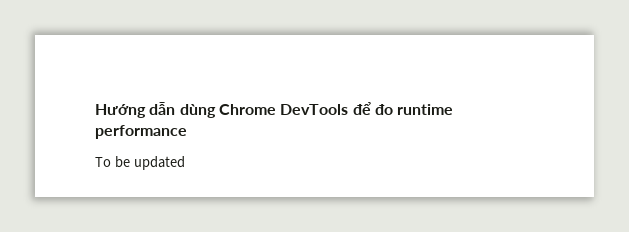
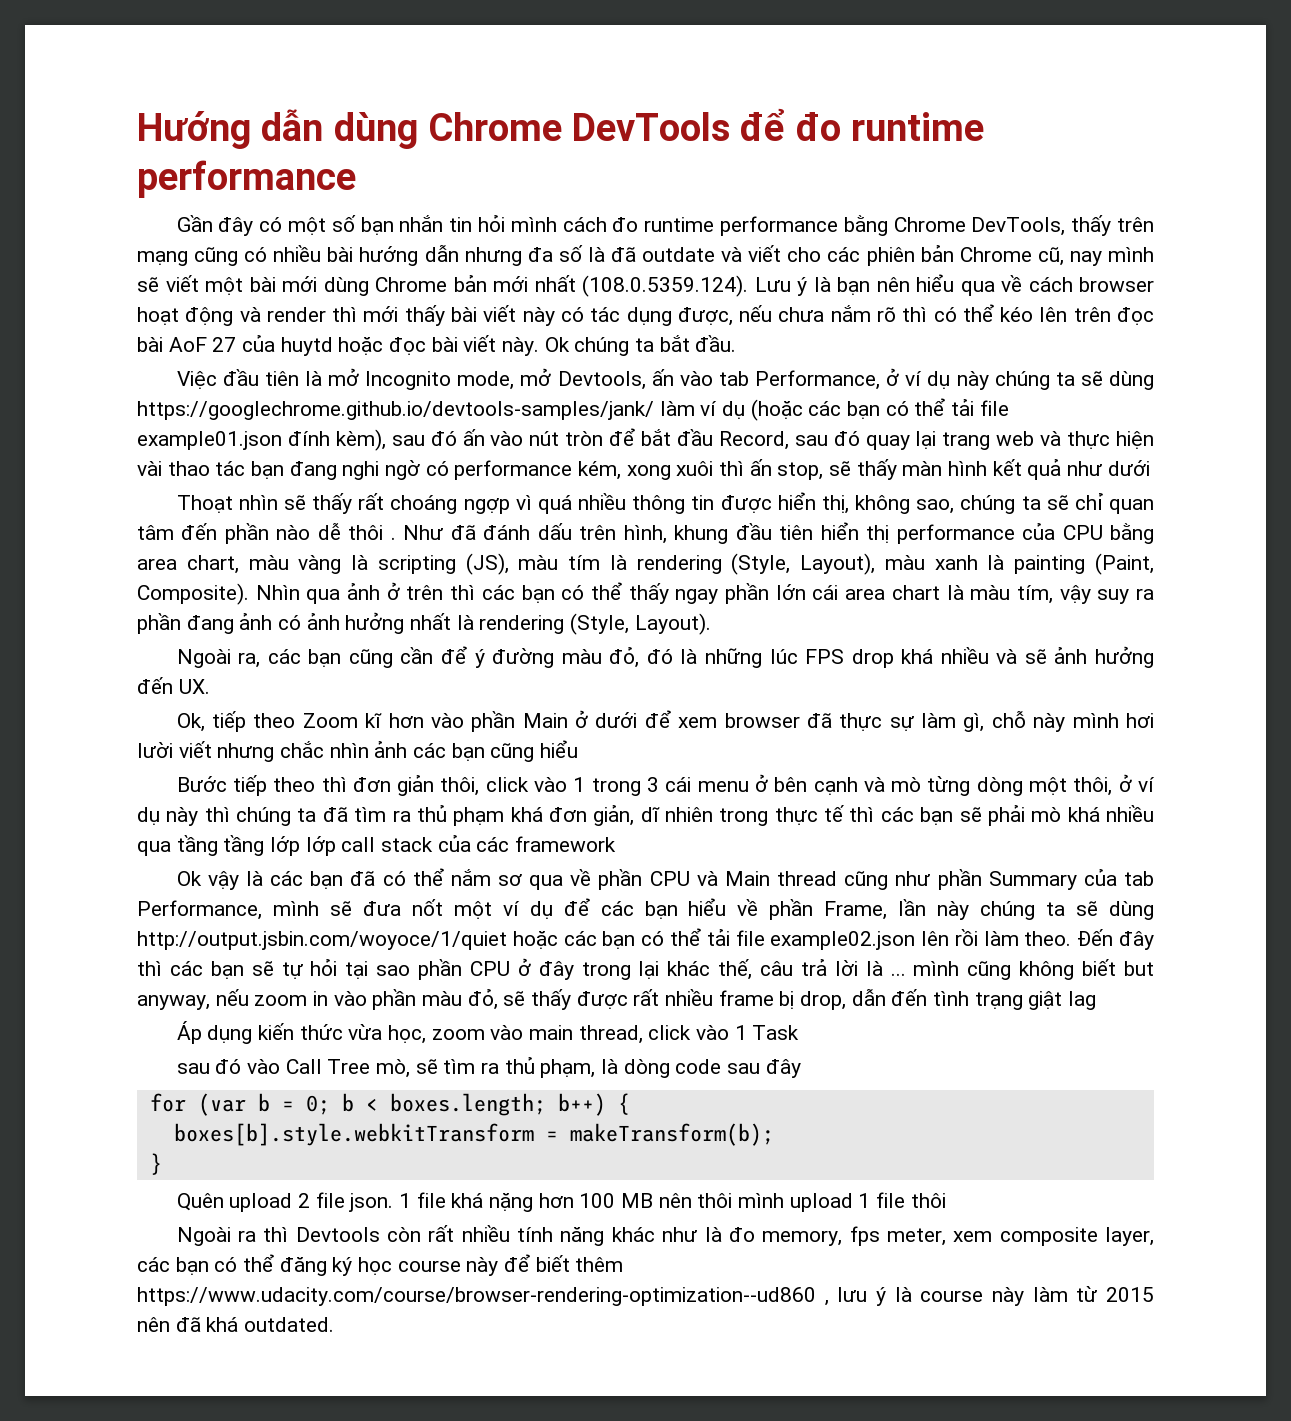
[95,156,185,170] To be updated -> [176,215,1155,236] [137,244,1155,266] [137,274,1154,297] [137,304,1154,326] [137,335,737,356] [176,368,1155,390] [137,398,1009,421] [137,428,1155,451] [137,459,1150,480] [176,492,1154,514] [137,522,1154,544] [137,553,1154,575] [137,582,1154,605] [137,612,711,635] [176,646,1155,668] [137,677,210,694] [176,710,1154,732] [137,740,579,762] [176,774,1156,796] [137,805,1155,826] [137,835,617,856] [176,868,1154,890] [137,898,1155,920] [137,928,1155,950] [137,958,1154,980] [137,988,1097,1010] [176,1021,800,1044] [176,1057,801,1078] [149,1093,630,1116] [173,1123,774,1146] [149,1153,162,1175] [176,1192,946,1212] [176,1225,1155,1246] [137,1254,624,1276] [137,1286,1154,1306] [137,1317,335,1332] Gần đây có một số bạn nhắn tin hỏi mình cách đo runtime performance bằng Chrome DevTools, thấy trên mạng cũng có nhiều bài hướng dẫn nhưng đa số là đã outdate và viết cho các phiên bản Chrome cũ, nay mình sẽ viết một bài mới dùng Chrome bản mới nhất (108.0.5359.124). Lưu ý là bạn nên hiểu qua về cách browser hoạt động và render thì mới thấy bài viết này có tác dụng được, nếu chưa nắm rõ thì có thể kéo lên trên đọc bài AoF 27 của huytd hoặc đọc bài viết này. Ok chúng ta bắt đầu. // Việc đầu tiên là mở Incognito mode, mở Devtools, ấn vào tab Performance, ở ví dụ này chúng ta sẽ dùng https://googlechrome.github.io/devtools-samples/jank/ làm ví dụ (hoặc các bạn có thể tải file example01.json đính kèm), sau đó ấn vào nút tròn để bắt đầu Record, sau đó quay lại trang web và thực hiện vài thao tác bạn đang nghi ngờ có performance kém, xong xuôi thì ấn stop, sẽ thấy màn hình kết quả như dưới // Thoạt nhìn sẽ thấy rất choáng ngợp vì quá nhiều thông tin được hiển thị, không sao, chúng ta sẽ chỉ quan tâm đến phần nào dễ thôi . Như đã đánh dấu trên hình, khung đầu tiên hiển thị performance của CPU bằng area chart, màu vàng là scripting (JS), màu tím là rendering (Style, Layout), màu xanh là painting (Paint, Composite). Nhìn qua ảnh ở trên thì các bạn có thể thấy ngay phần lớn cái area chart là màu tím, vậy suy ra phần đang ảnh có ảnh hưởng nhất là rendering (Style, Layout). // Ngoài ra, các bạn cũng cần để ý đường màu đỏ, đó là những lúc FPS drop khá nhiều và sẽ ảnh hưởng đến UX. // Ok, tiếp theo Zoom kĩ hơn vào phần Main ở dưới để xem browser đã thực sự làm gì, chỗ này mình hơi lười viết nhưng chắc nhìn ảnh các bạn cũng hiểu // Bước tiếp theo thì đơn giản thôi, click vào 1 trong 3 cái menu ở bên cạnh và mò từng dòng một thôi, ở ví dụ này thì chúng ta đã tìm ra thủ phạm khá đơn giản, dĩ nhiên trong thực tế thì các bạn sẽ phải mò khá nhiều qua tầng tầng lớp lớp call stack của các framework // Ok vậy là các bạn đã có thể nắm sơ qua về phần CPU và Main thread cũng như phần Summary của tab Performance, mình sẽ đưa nốt một ví dụ để các bạn hiểu về phần Frame, lần này chúng ta sẽ dùng http://output.jsbin.com/woyoce/1/quiet hoặc các bạn có thể tải file example02.json lên rồi làm theo. Đến đây thì các bạn sẽ tự hỏi tại sao phần CPU ở đây trong lại khác thế, câu trả lời là ... mình cũng không biết but anyway, nếu zoom in vào phần màu đỏ, sẽ thấy được rất nhiều frame bị drop, dẫn đến tình trạng giật lag // Áp dụng kiến thức vừa học, zoom vào main thread, click vào 1 Task // sau đó vào Call Tree mò, sẽ tìm ra thủ phạm, là dòng code sau đây // for (var b = 0; b < boxes.length; b++) { // boxes[b].style.webkitTransform = makeTransform(b); // } // Quên upload 2 file json. 1 file khá nặng hơn 100 MB nên thôi mình upload 1 file thôi // Ngoài ra thì Devtools còn rất nhiều tính năng khác như là đo memory, fps meter, xem composite layer, các bạn có thể đăng ký học course này để biết thêm https://www.udacity.com/course/browser-rendering-optimization--ud860 , lưu ý là course này làm từ 2015 nên đã khá outdated.

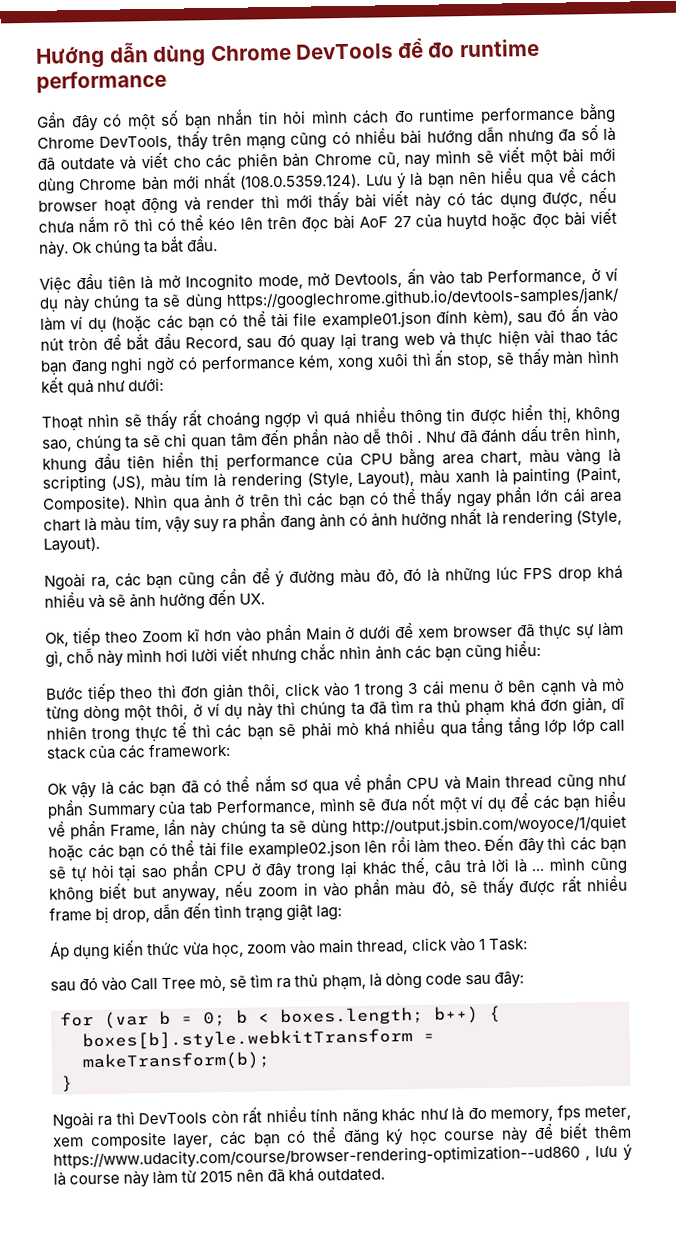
[1107,460,1150,476] dưới -> [128,377,165,392] dưới:
[540,740,579,758] hiểu -> [504,640,541,657] hiểu:
[515,836,617,852] framework -> [148,742,232,759] framework:
[1068,991,1097,1010] lag -> [316,905,343,921] lag:
[752,1025,800,1040] Task -> [488,938,528,951] Task:
[765,1059,801,1078] đây -> [493,970,524,988] đây:
[176,1192,946,1212] // Quên upload 2 file json. 1 file khá nặng hơn 100 MB nên thôi mình upload 1 file thôi -> (73, 1083) none
[295,1227,380,1242] Devtools -> [138,1112,208,1125] DevTools

